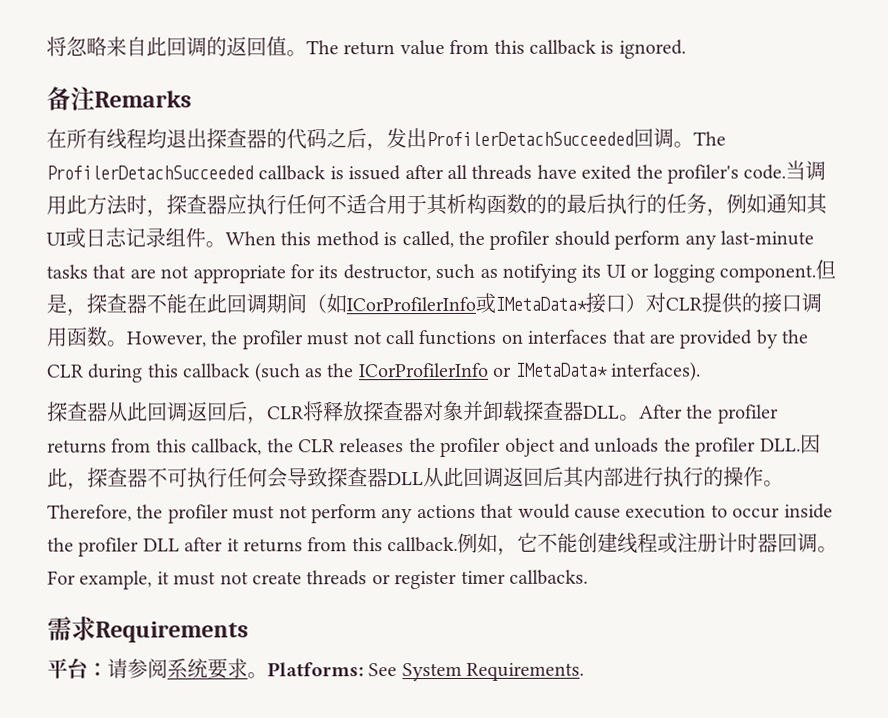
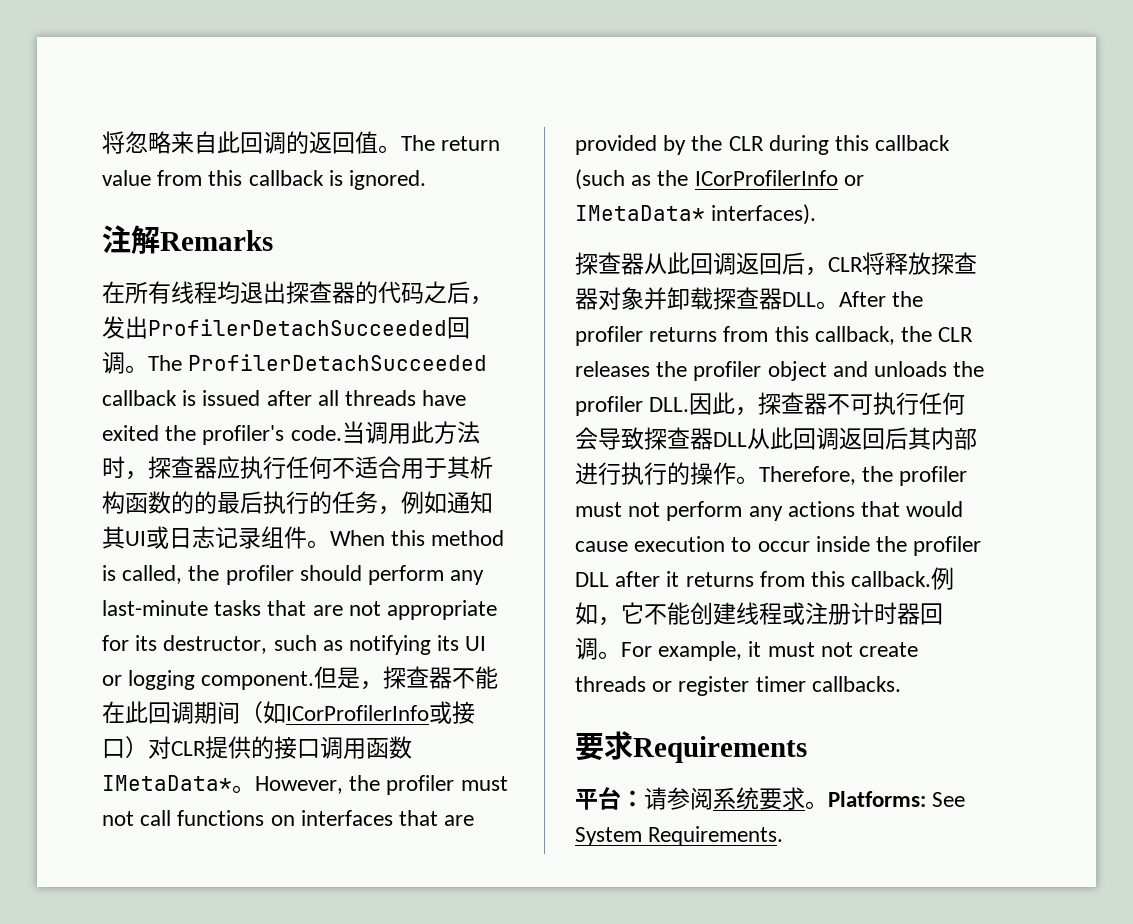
[46,86,95,111] 备注 -> [102,225,160,254] 注解
[495,296,587,311] IMetaData* -> (452, 712) none
(107, 336) none -> [102,775,232,791] IMetaData*
[47,616,72,641] 需 -> [575,732,604,761] 要

